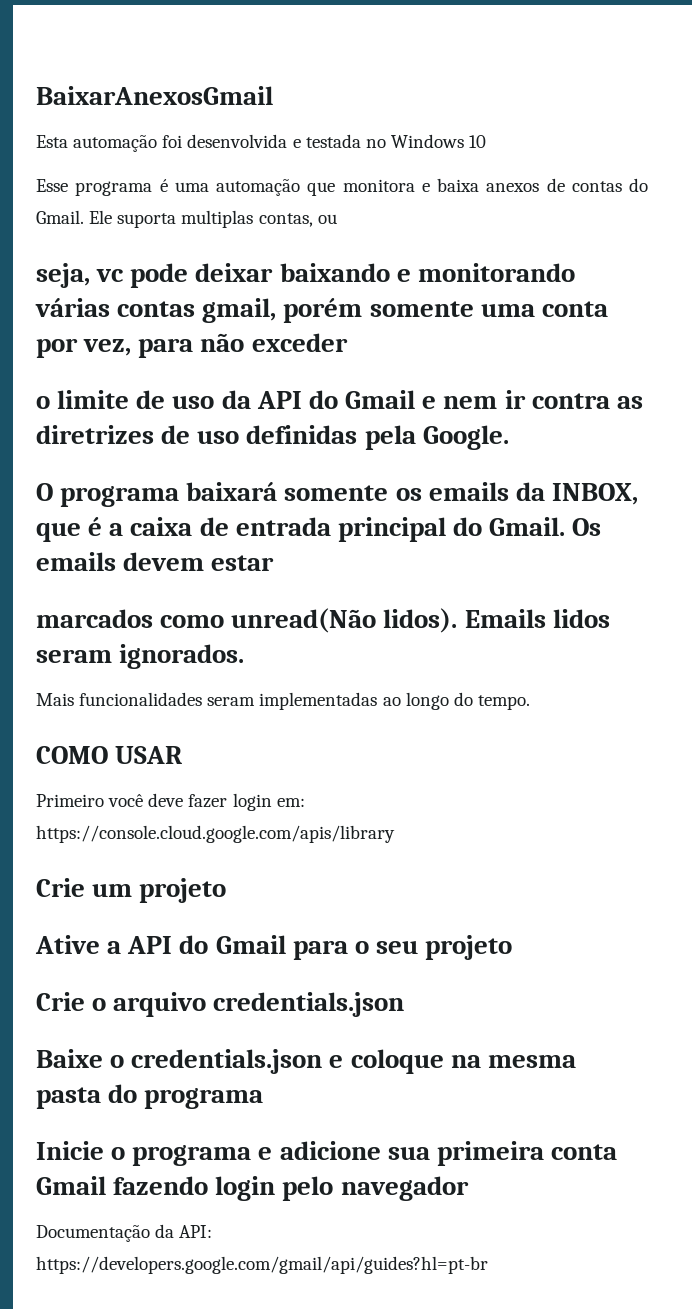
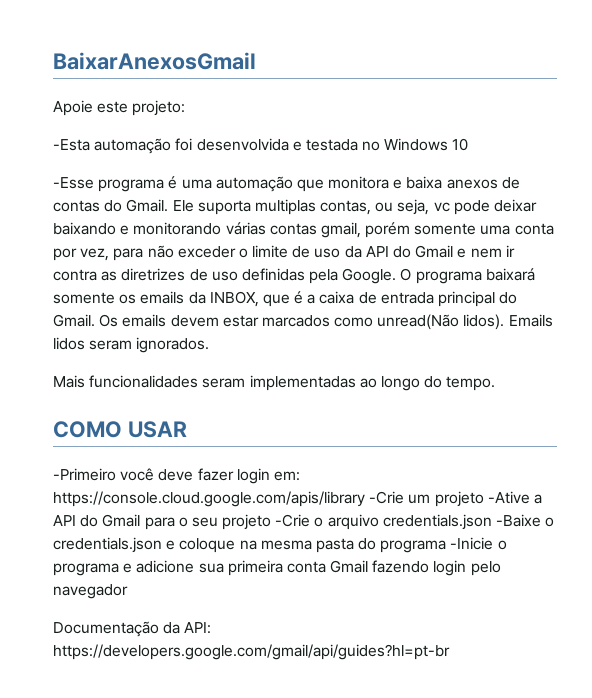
[36,135,68,148] Esta -> [53,100,186,116] [53,139,90,151] Apoie este projeto: // -Esta
[36,179,68,192] Esse -> [53,177,94,189] -Esse
(337, 219) // -> (394, 207) none
(348, 342) // -> (236, 252) none
(509, 437) // -> (397, 276) none
(275, 563) // -> (259, 321) none
[36,794,104,807] Primeiro -> [53,468,116,481] -Primeiro
[36,878,85,897] // Crie -> [369,491,405,504] -Crie
[35,935,100,954] // Ative -> [487,491,530,504] -Ative
[36,992,85,1011] // Crie -> [275,514,311,527] -Crie
[36,1049,103,1068] // Baixe -> [496,514,542,527] -Baixe
[36,1141,104,1160] // Inicie -> [450,537,494,550] -Inicie

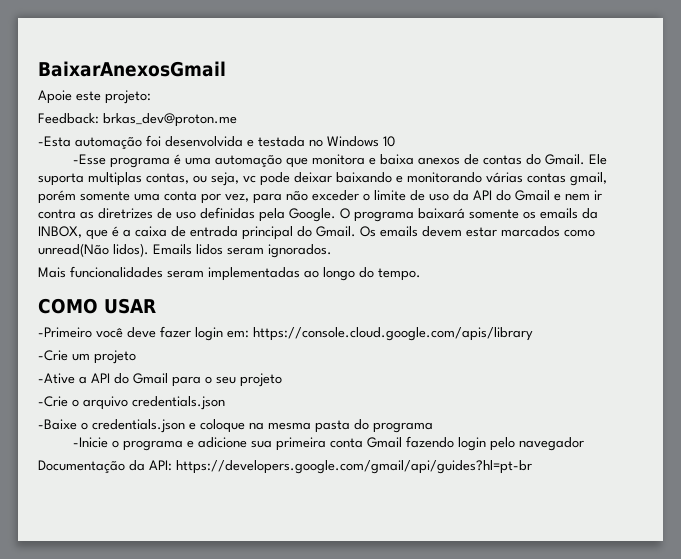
(186, 108) none -> [38,113,237,127] // Feedback: brkas_dev@proton.me
(365, 499) none -> (533, 334) //
(484, 499) none -> (136, 357) //
(272, 522) none -> (282, 380) //
(492, 522) none -> (225, 403) //
(447, 546) none -> (433, 427) //

